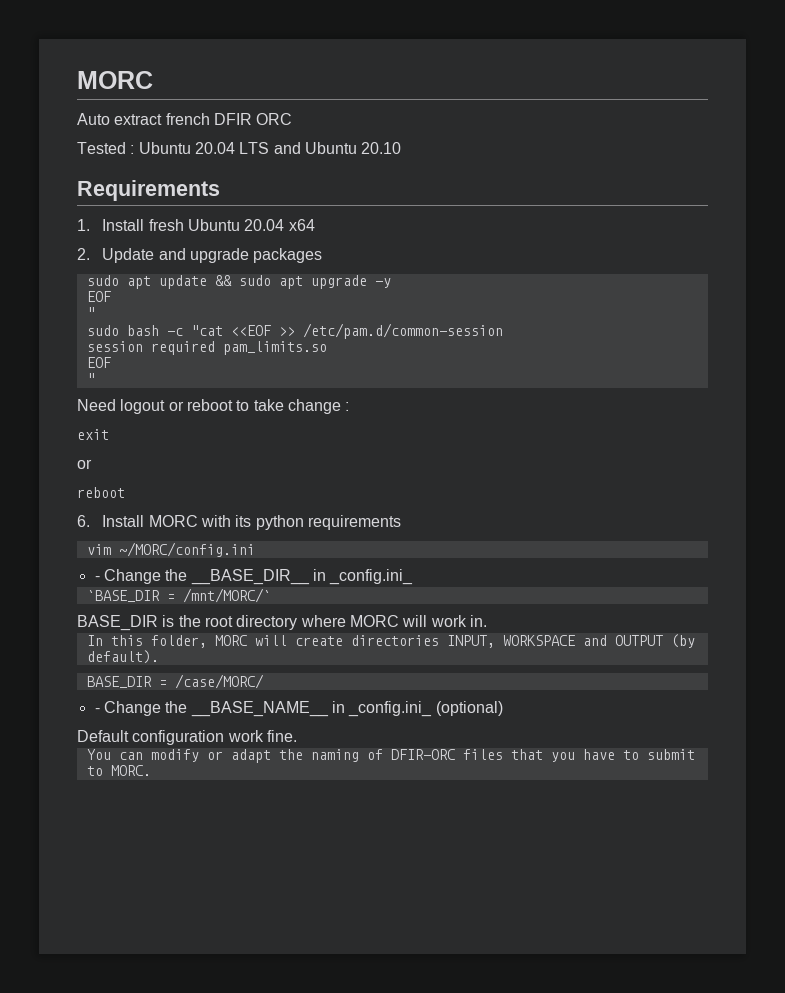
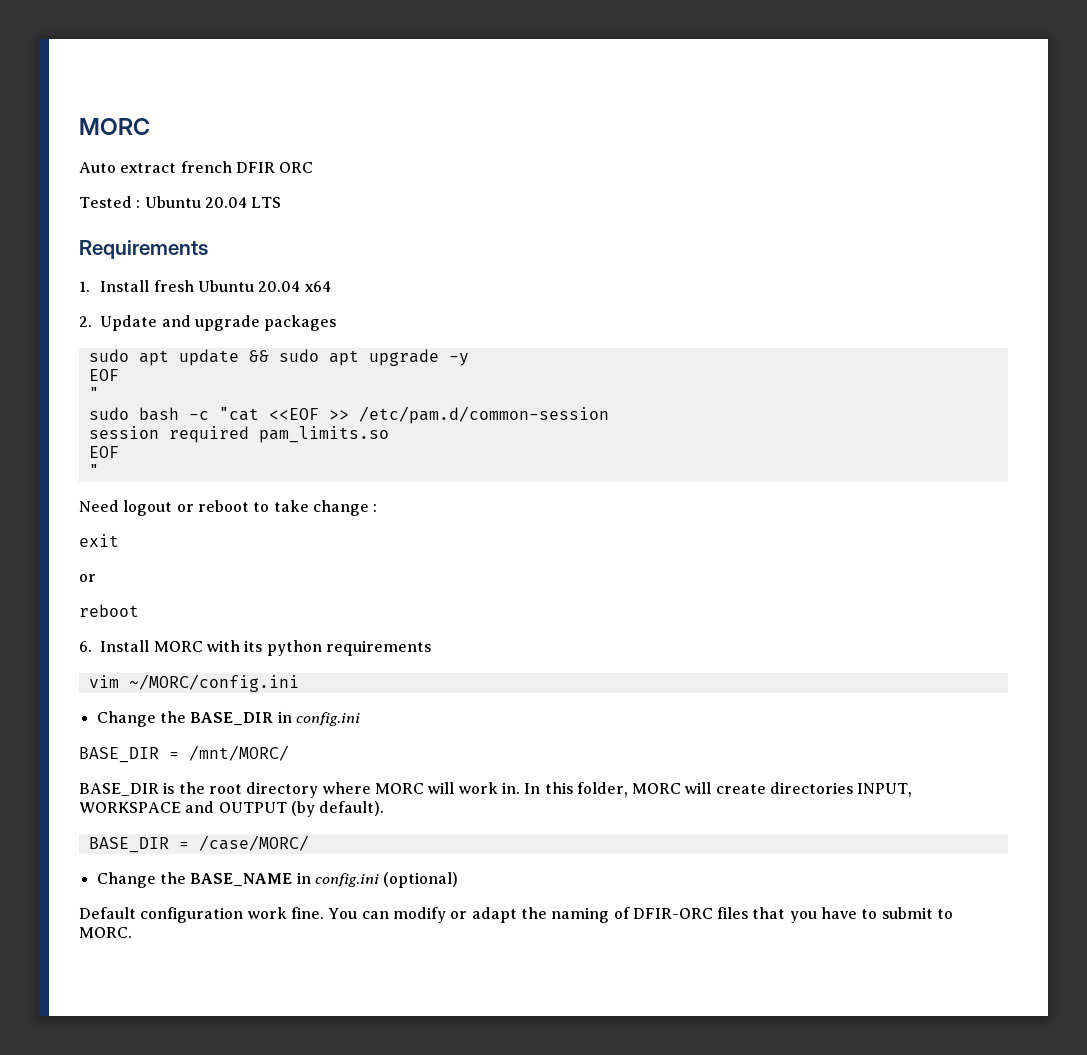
[273,142,402,154] and Ubuntu 20.10 -> (282, 202) none
[94,569,414,585] [86,588,271,603] - Change the __BASE_DIR__ in _config.ini_ // `BASE_DIR = /mnt/MORC/` -> [96,711,360,727] [79,745,289,763] Change the BASE_DIR in config.ini // BASE_DIR = /mnt/MORC/
(487, 621) // -> (520, 788) none
[94,701,433,717] - Change the __BASE_NAME__ in _config.ini_ -> [96,872,379,888] Change the BASE_NAME in config.ini
(297, 736) // -> (324, 913) none

